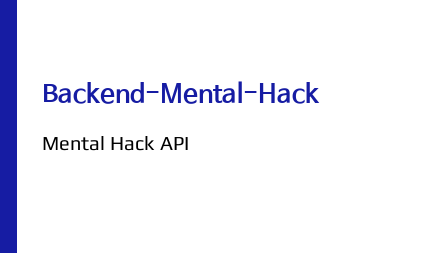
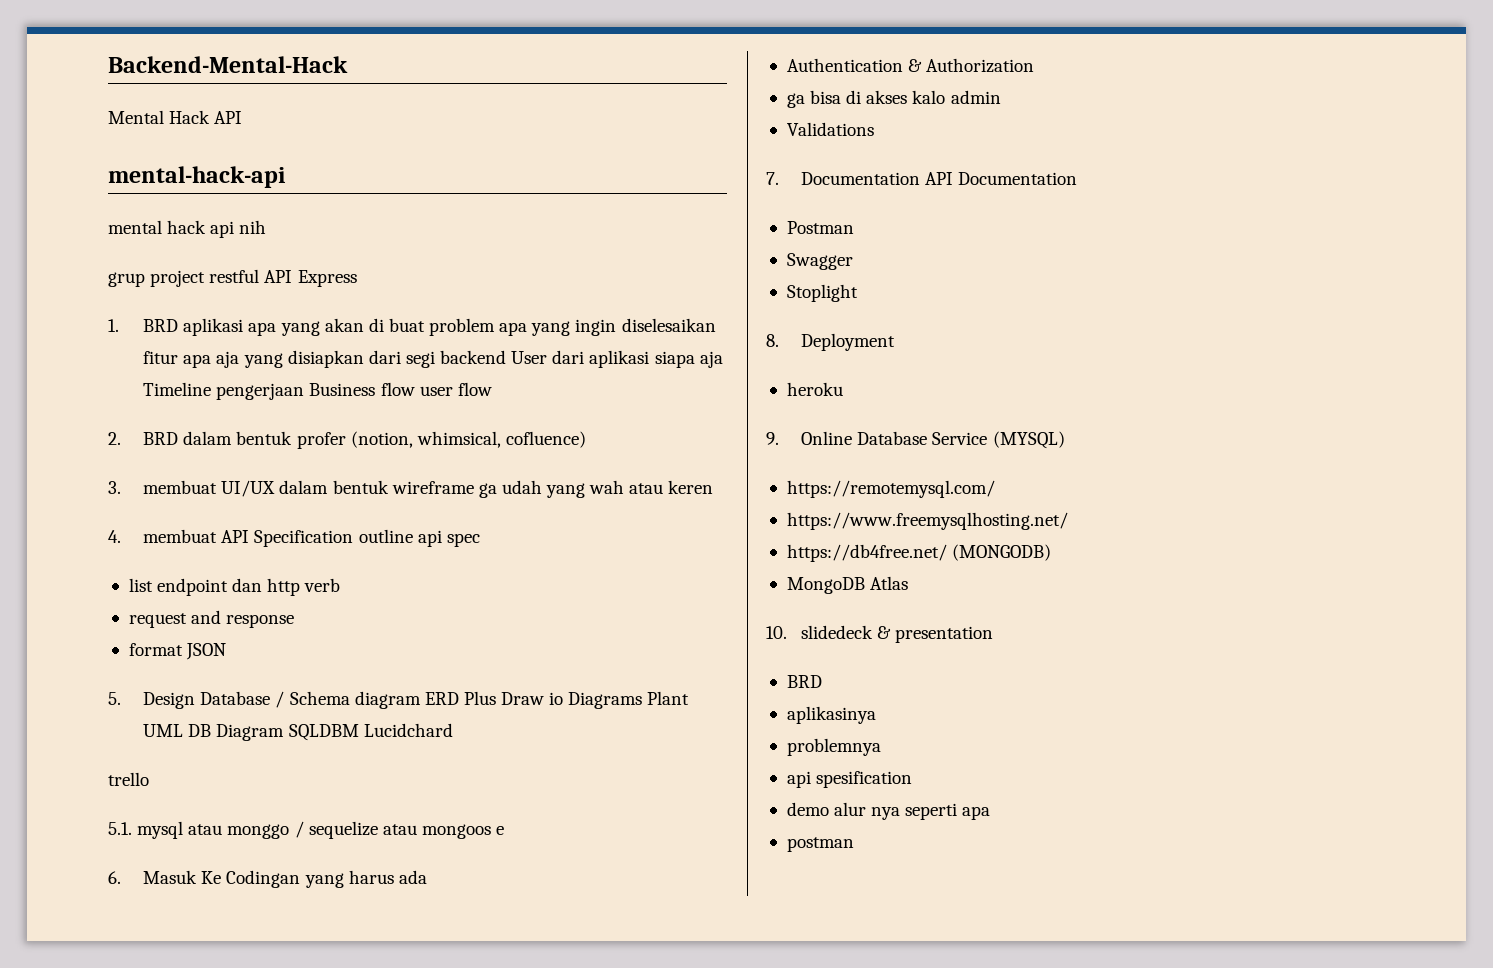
(189, 143) none -> [108,166,286,188] [108,220,267,238] [108,269,357,287] [108,318,716,336] [143,350,723,368] [143,382,492,400] [108,431,586,449] [108,480,714,498] [108,529,480,547] [128,578,341,596] [128,610,295,628] [128,643,227,660] [108,691,690,709] [143,723,453,741] [108,772,149,786] [108,821,505,839] [108,870,427,888] [786,58,1035,73] [786,90,1001,108] [786,122,874,136] [766,172,1078,185] [786,221,854,234] [786,253,853,270] [786,284,858,302] [766,333,896,351] [786,382,843,396] [766,431,1065,449] [786,480,995,498] [786,512,1068,530] [786,544,1052,562] [786,576,909,594] [766,625,994,643] [786,675,822,688] [786,706,876,724] [786,738,881,756] [786,771,913,788] [786,802,991,820] [786,837,854,852] // mental-hack-api // mental hack api nih // grup project restful API Express // 1. BRD aplikasi apa yang akan di buat problem apa yang ingin diselesaikan fitur apa aja yang disiapkan dari segi backend User dari aplikasi siapa aja Timeline pengerjaan Business flow user flow // 2. BRD dalam bentuk profer (notion, whimsical, cofluence) // 3. membuat UI/UX dalam bentuk wireframe ga udah yang wah atau keren // 4. membuat API Specification outline api spec // list endpoint dan http verb // request and response // format JSON // 5. Design Database / Schema diagram ERD Plus Draw io Diagrams Plant UML DB Diagram SQLDBM Lucidchard // trello // 5.1. mysql atau monggo / sequelize atau mongoos e // 6. Masuk Ke Codingan yang harus ada // Authentication & Authorization // ga bisa di akses kalo admin // Validations // 7. Documentation API Documentation // Postman // Swagger // Stoplight // 8. Deployment // heroku // 9. Online Database Service (MYSQL) // https://remotemysql.com/ // https://www.freemysqlhosting.net/ // https://db4free.net/ (MONGODB) // MongoDB Atlas // 10. slidedeck & presentation // BRD // aplikasinya // problemnya // api spesification // demo alur nya seperti apa // postman

